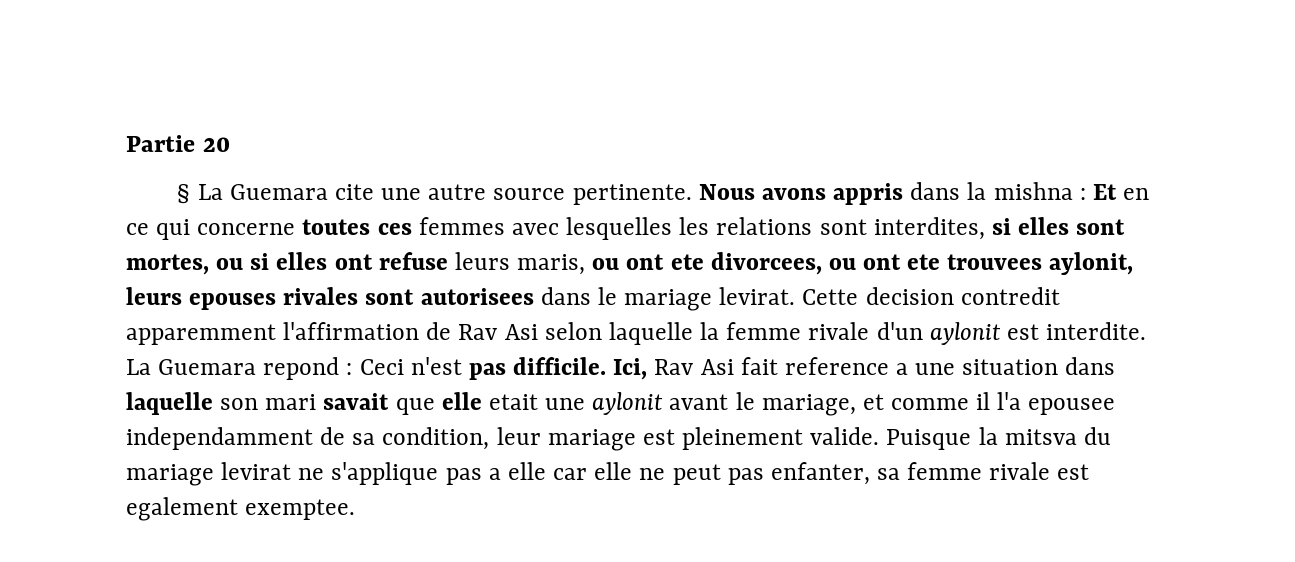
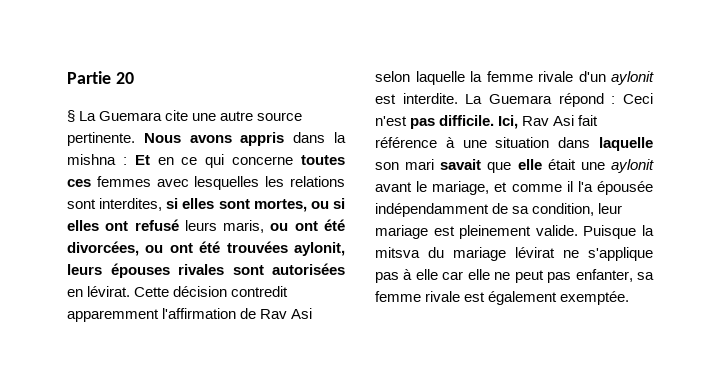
[378,252,448,270] refuse -> [134,219,179,231] refusé
[670,252,1043,275] ete divorcees, ou ont ete trouvees -> [323,219,345,231] [67,241,288,256] été divorcées, ou ont été trouvées
[189,293,277,310] epouses -> [110,263,170,278] épouses
[420,287,954,311] autorisees dans le mariage levirat. Cette decision -> [272,263,345,275] [67,286,228,297] autorisées en lévirat. Cette décision
[263,357,340,380] repond -> [558,93,604,107] répond
[784,357,909,375] reference a -> [375,137,455,148] référence à
[488,394,538,410] etait -> [547,159,576,170] était
[1028,398,1116,415] [126,427,313,450] epousee independamment -> [597,181,653,195] [375,203,489,217] épousée indépendamment
[221,462,292,480] levirat -> [515,247,555,258] lévirat
[488,468,501,480] a -> [403,269,413,280] à
[126,497,356,521] egalement exemptee. -> [488,291,630,305] également exemptée.

